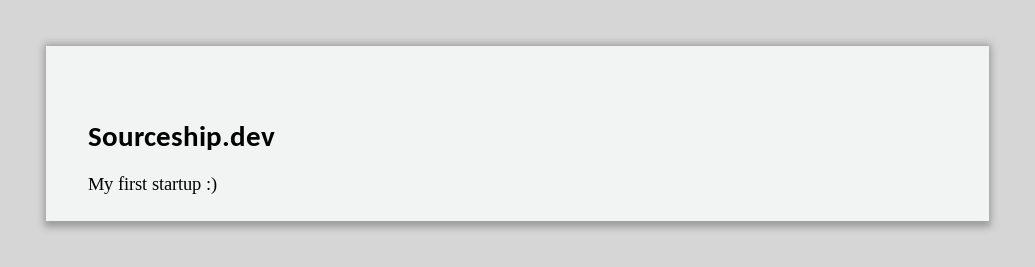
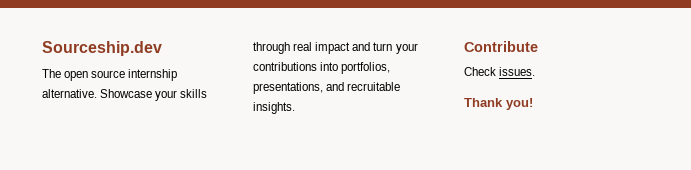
[88,176,217,194] My first startup :) -> [42,69,178,81] [42,89,208,101] [253,42,418,54] [253,62,391,74] [253,82,401,94] [253,102,295,114] [464,41,538,52] [464,67,536,76] [464,98,533,110] The open source internship alternative. Showcase your skills through real impact and turn your contributions into portfolios, presentations, and recruitable insights. // Contribute // Check issues. // Thank you!

